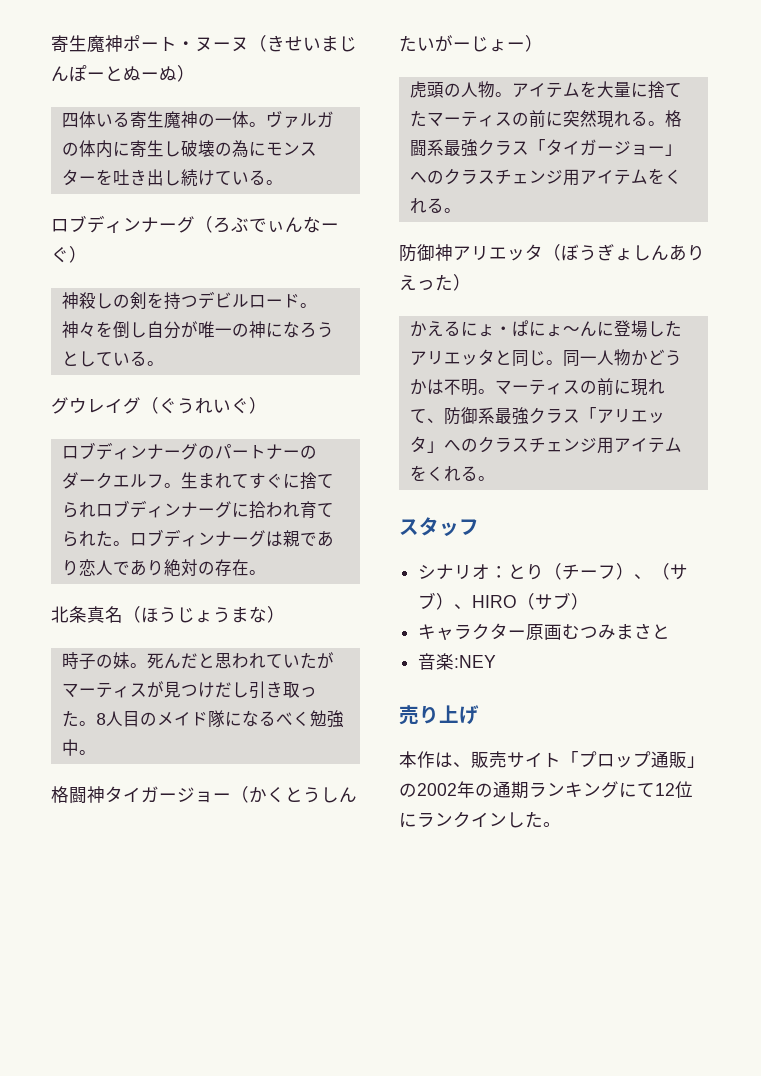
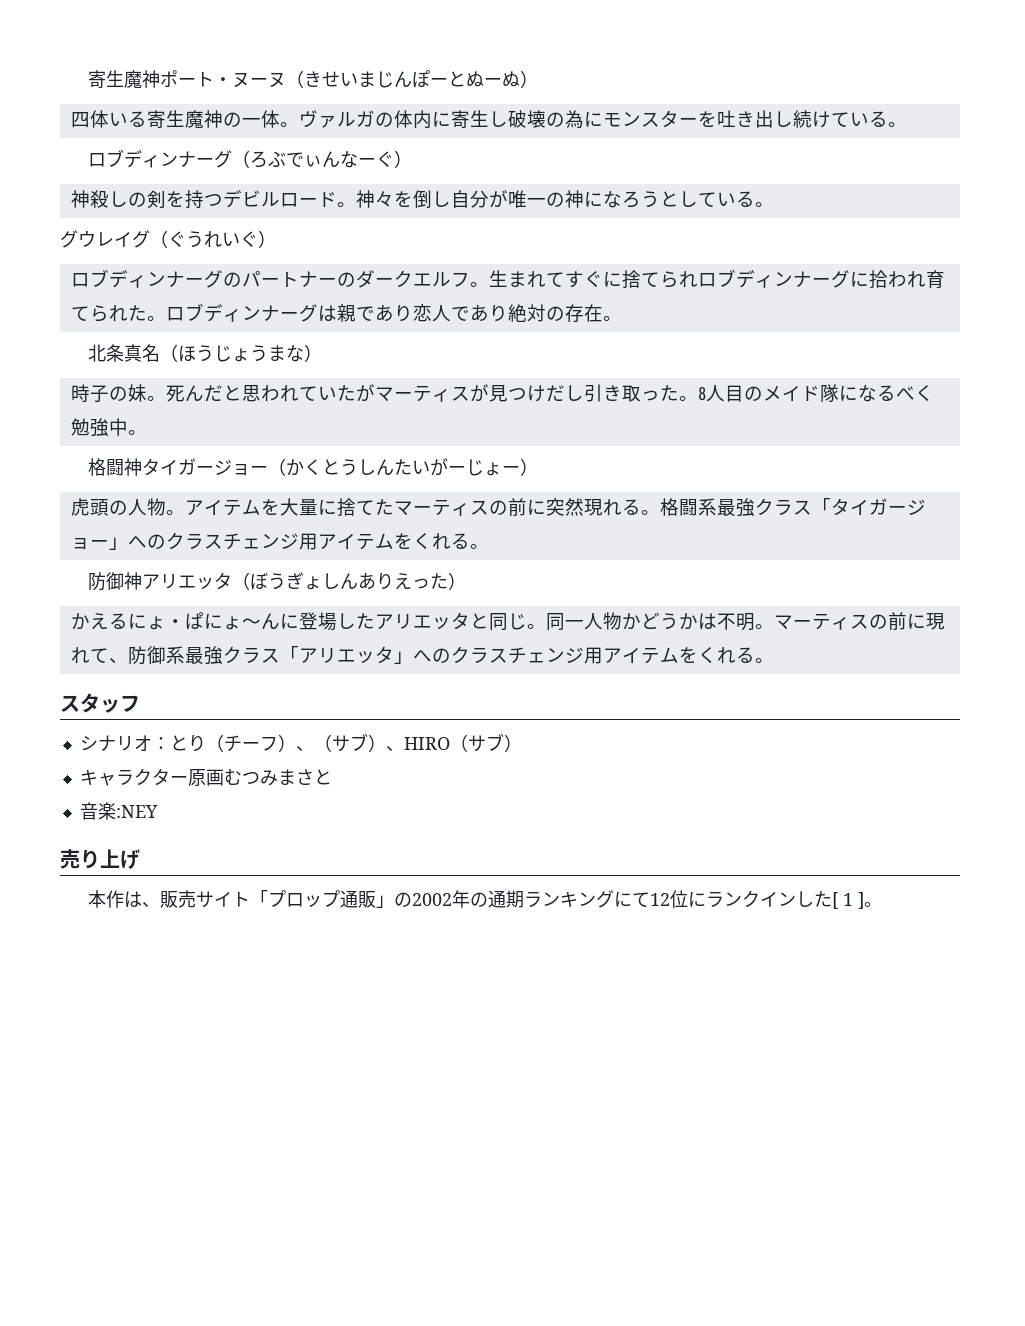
(543, 819) none -> [831,892,864,909] [ 1 ]

